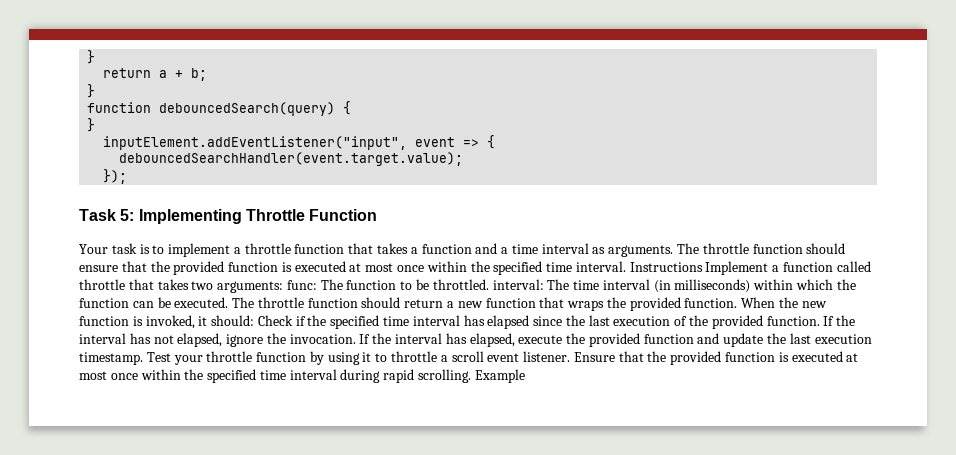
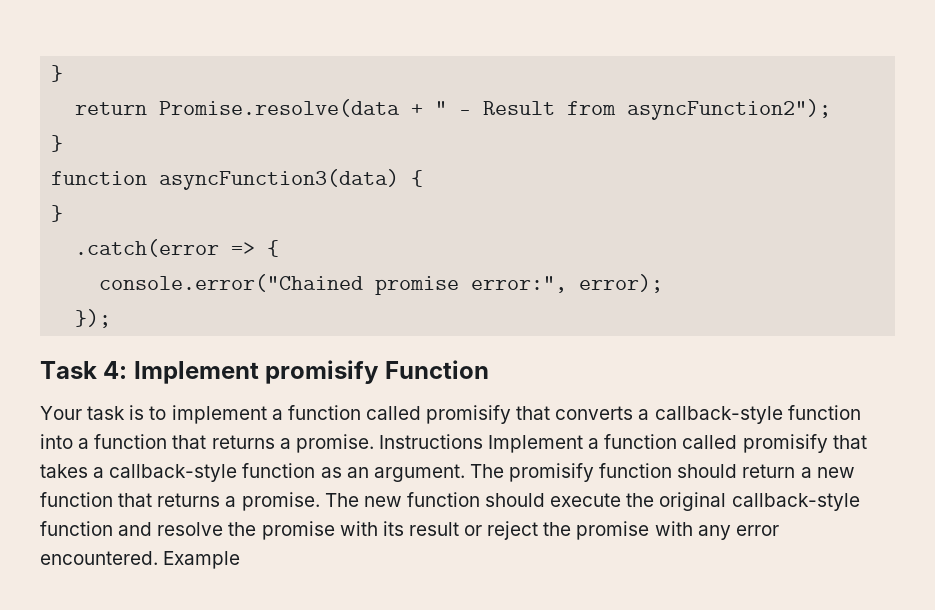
[159,68,208,81] a + b; -> [159,99,832,120] Promise.resolve(data + " - Result from asyncFunction2");
[159,102,336,116] debouncedSearch(query) -> [159,169,400,190] asyncFunction3(data)
[103,136,456,150] inputElement.addEventListener("input", event -> [75,239,220,257] .catch(error
[119,152,464,166] debouncedSearchHandler(event.target.value); -> [99,274,664,295] console.error("Chained promise error:", error);
[120,209,305,224] 5: Implementing Throttle -> [103,360,380,384] 4: Implement promisify
[244,243,846,257] [79,261,626,275] throttle function that takes a function and a time interval as arguments. The throttle function should ensure that the provided function is executed at most once within the specified time interval. -> [287,405,861,424] [40,434,374,453] function called promisify that converts a callback-style function into a function that returns a promise.
[79,279,856,293] [79,297,304,308] throttle that takes two arguments: func: The function to be throttled. interval: The time interval (in milliseconds) within which the function can be executed. The throttle -> [742,434,867,453] [40,463,595,482] promisify that takes a callback-style function as an argument. The promisify
[567,297,827,311] [79,315,856,329] [79,333,872,347] [79,351,859,365] [79,369,472,383] wraps the provided function. When the new function is invoked, it should: Check if the specified time interval has elapsed since the last execution of the provided function. If the interval has not elapsed, ignore the invocation. If the interval has elapsed, execute the provided function and update the last execution timestamp. Test your throttle function by using it to throttle a scroll event listener. Ensure that the provided function is executed at most once within the specified time interval during rapid scrolling. -> [157,492,860,511] [40,521,779,540] [40,551,158,565] returns a promise. The new function should execute the original callback-style function and resolve the promise with its result or reject the promise with any error encountered.

